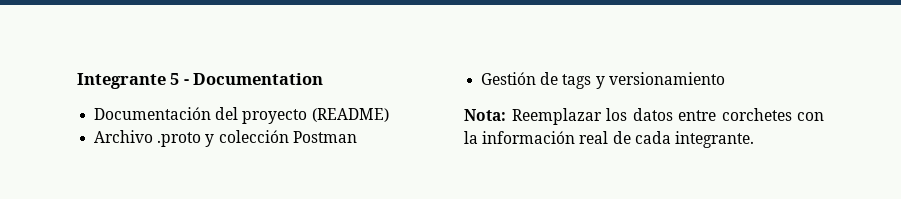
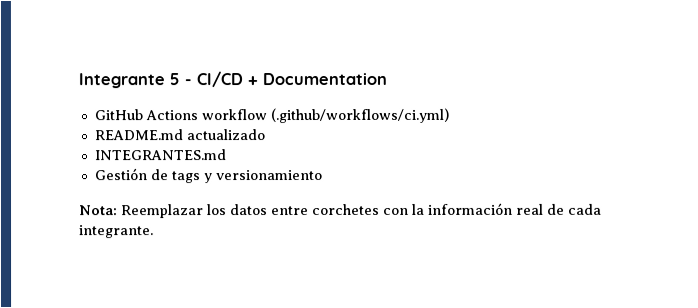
(189, 82) none -> [196,71,258,88] CI/CD +
[94,107,389,124] [94,130,357,147] Documentación del proyecto (README) // Archivo .proto y colección Postman -> [93,107,449,124] [93,129,265,141] [93,149,227,161] GitHub Actions workflow (.github/workflows/ci.yml) // README.md actualizado // INTEGRANTES.md

